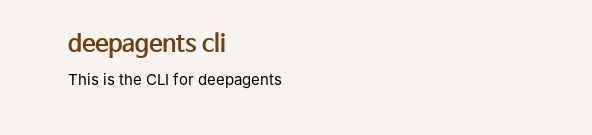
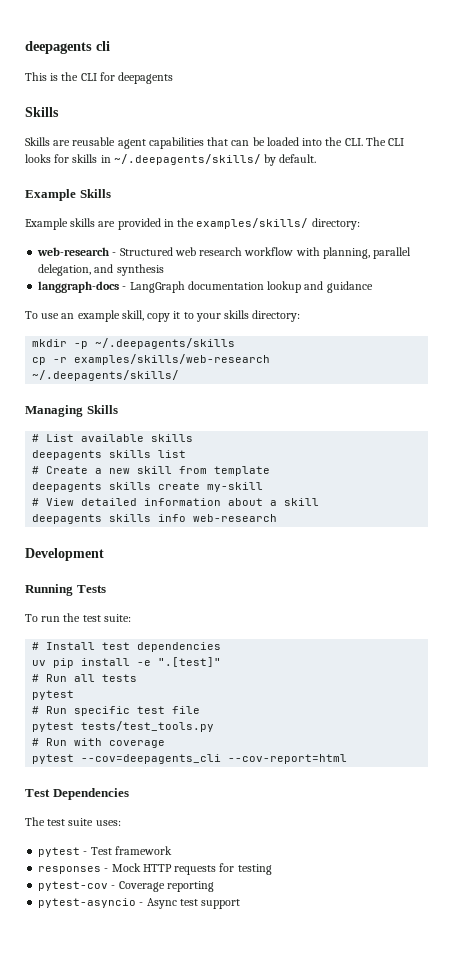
(283, 81) none -> [25,107,59,117] [25,137,405,149] [25,154,317,166] [25,189,111,201] [25,218,360,230] [37,247,412,259] [38,264,164,276] [38,281,373,293] [25,310,301,322] [32,338,236,349] [32,354,271,365] [32,370,180,381] [25,405,118,417] [32,434,194,442] [32,450,187,460] [32,466,271,476] [32,482,264,492] [32,498,320,506] [32,514,278,524] [25,548,104,561] [25,584,106,596] [25,613,131,622] [32,642,222,652] [32,657,222,668] [32,674,138,682] [32,690,75,700] [32,706,201,716] [32,721,215,732] [32,738,166,748] [32,754,348,764] [25,788,129,800] [25,817,121,826] [38,846,172,857] [38,863,272,875] [38,881,214,892] [38,898,241,909] // Skills // Skills are reusable agent capabilities that can be loaded into the CLI. The CLI looks for skills in ~/.deepagents/skills/ by default. // Example Skills // Example skills are provided in the examples/skills/ directory: // web-research - Structured web research workflow with planning, parallel delegation, and synthesis // langgraph-docs - LangGraph documentation lookup and guidance // To use an example skill, copy it to your skills directory: // mkdir -p ~/.deepagents/skills // cp -r examples/skills/web-research ~/.deepagents/skills/ // Managing Skills // # List available skills // deepagents skills list // # Create a new skill from template // deepagents skills create my-skill // # View detailed information about a skill // deepagents skills info web-research // Development // Running Tests // To run the test suite: // # Install test dependencies // uv pip install -e ".[test]" // # Run all tests // pytest // # Run specific test file // pytest tests/test_tools.py // # Run with coverage // pytest --cov=deepagents_cli --cov-report=html // Test Dependencies // The test suite uses: // pytest - Test framework // responses - Mock HTTP requests for testing // pytest-cov - Coverage reporting // pytest-asyncio - Async test support

